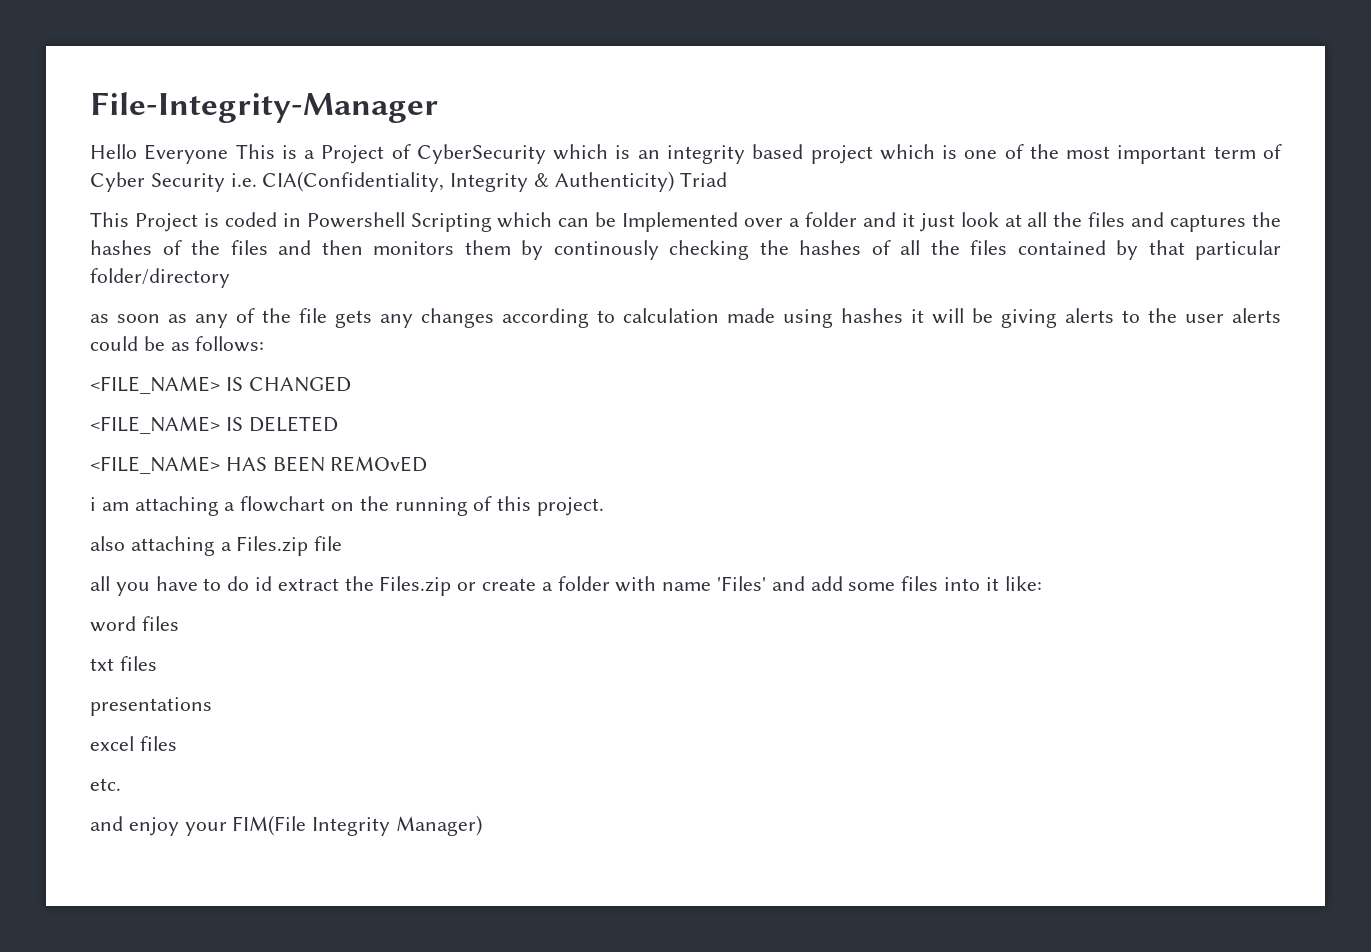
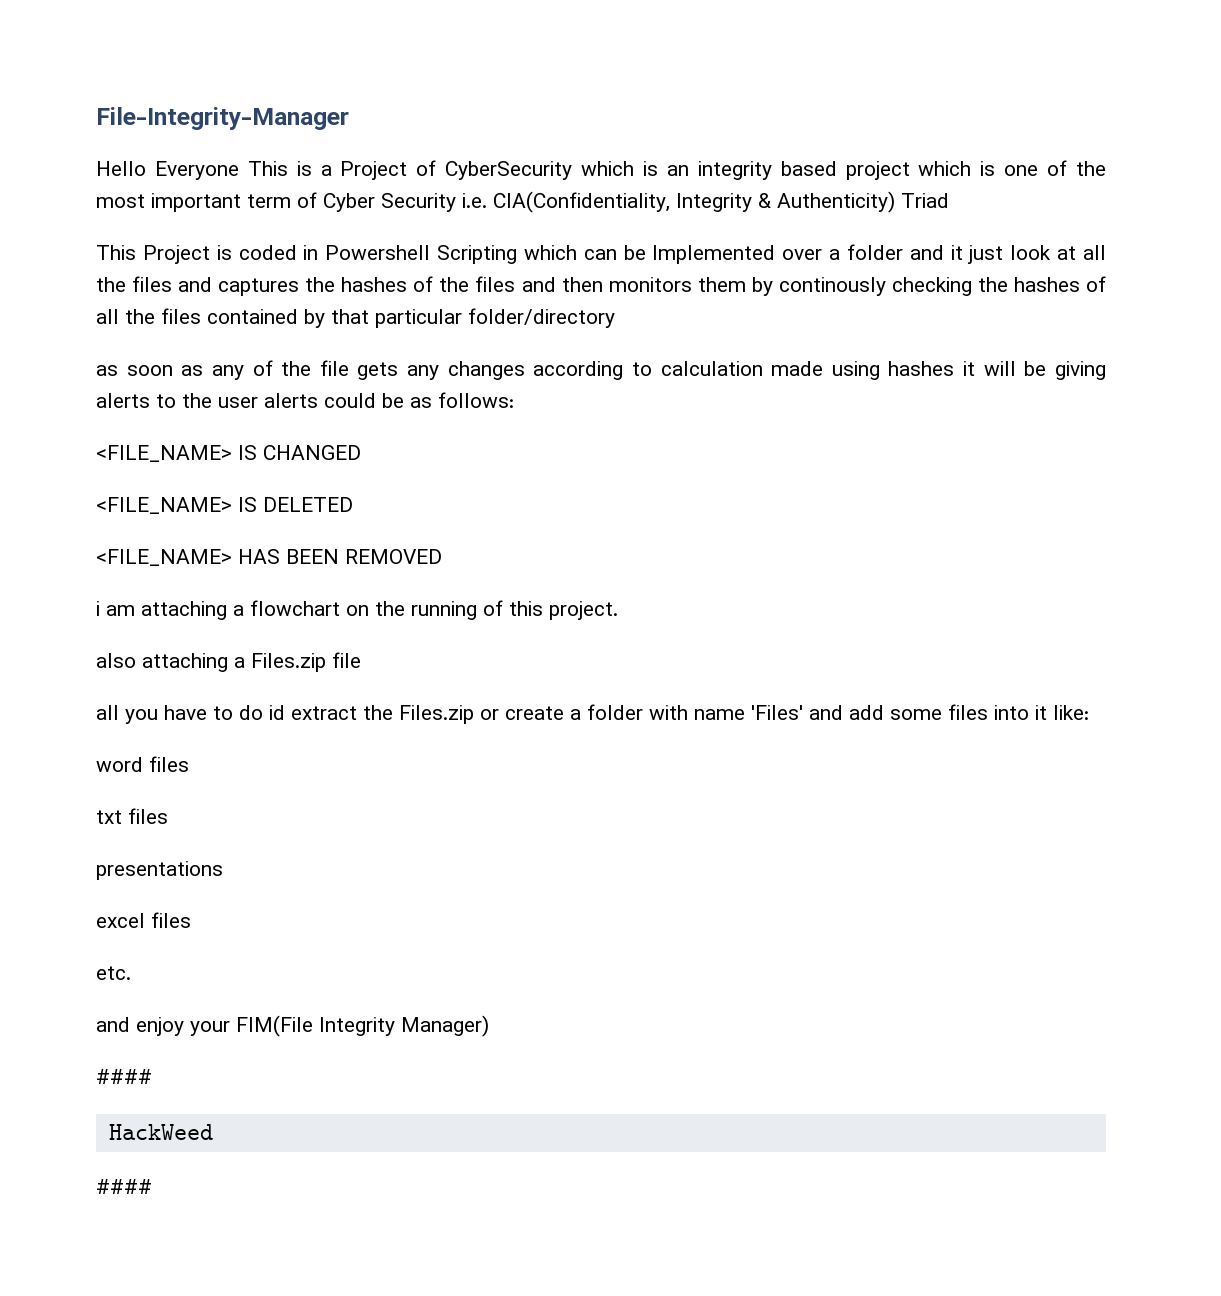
[330,456,428,472] REMOvED -> [345,549,442,564] REMOVED
(483, 825) none -> [96,1069,152,1084] [108,1124,213,1140] [96,1179,152,1194] // #### // HackWeed // ####

